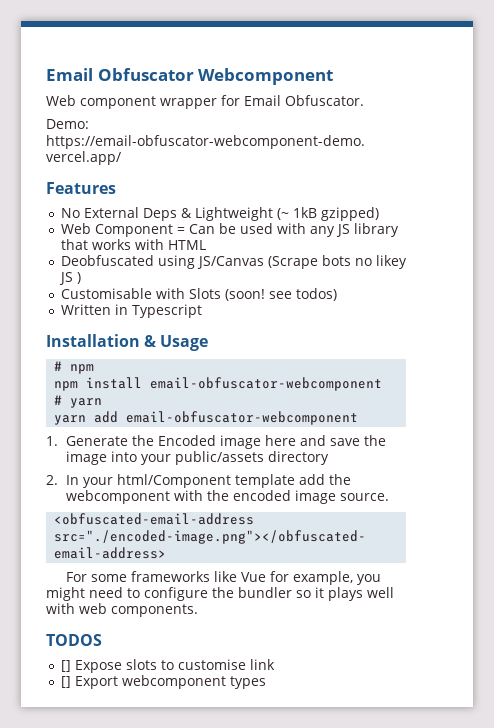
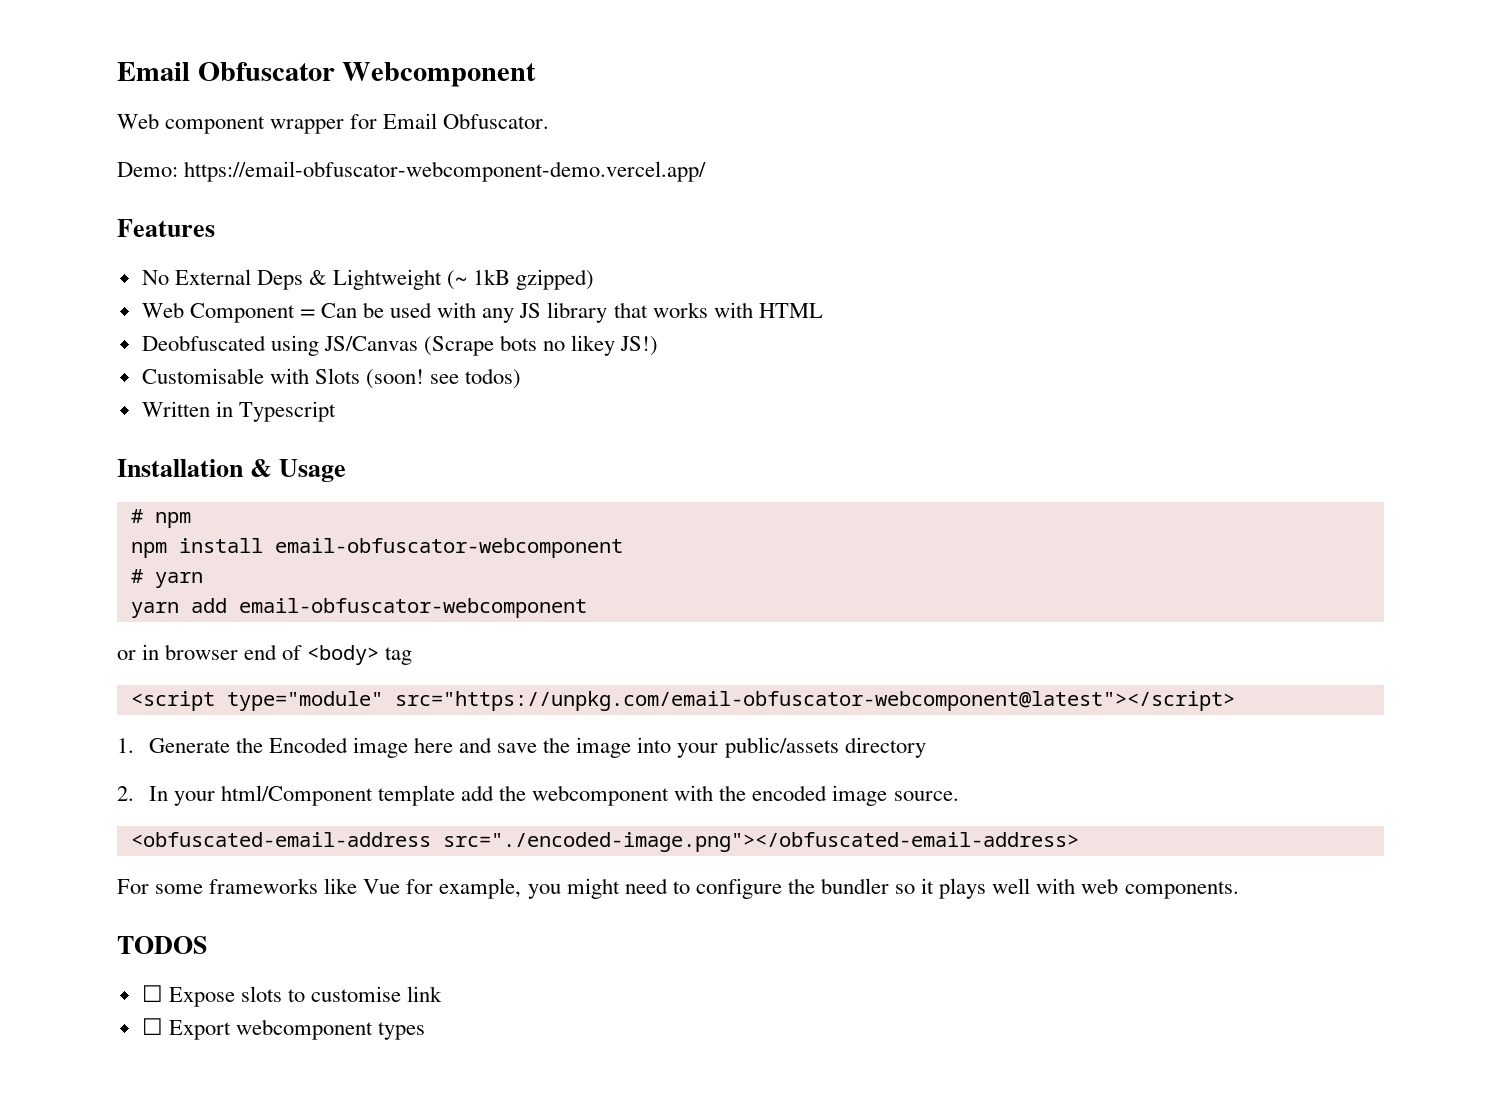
[58,272,81,285] JS ) -> [620,336,659,356] JS!)
(359, 418) none -> [117,644,413,665] [130,691,1235,711] // or in browser end of <body> tag // <script type="module" src="https://unpkg.com/email-obfuscator-webcomponent@latest"></script>
[60,660,71,672] [] -> [141,985,163,1002] ☐
[60,676,71,688] [] -> [141,1018,163,1035] ☐

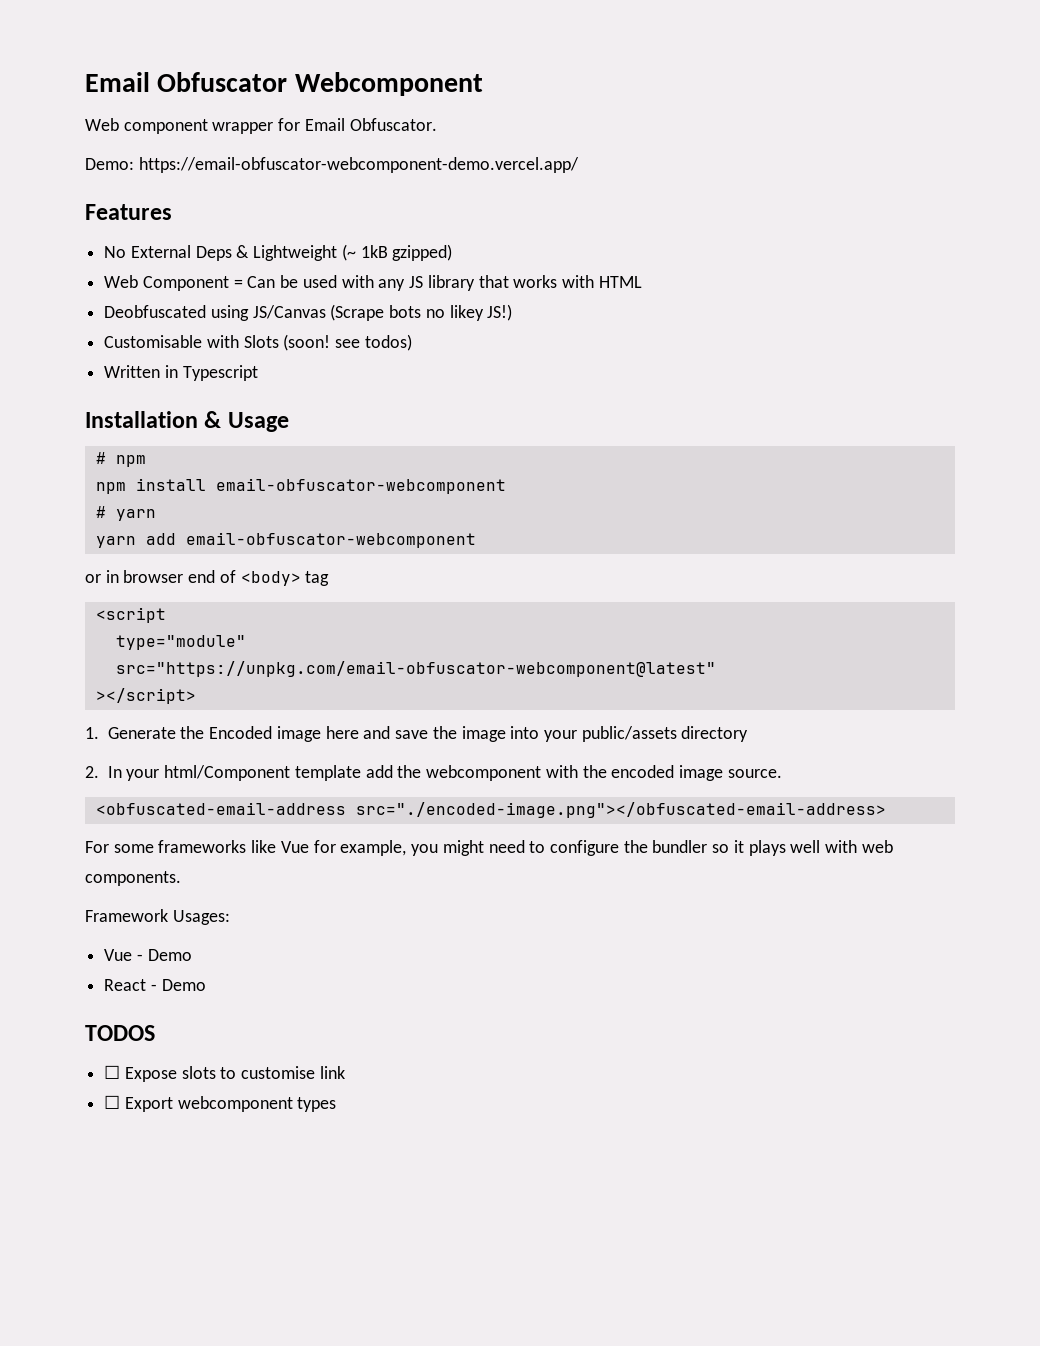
(215, 701) none -> (166, 615) //
[394,691,1235,711] src="https://unpkg.com/email-obfuscator-webcomponent@latest"></script> -> [115,661,716,677] [95,688,196,704] // src="https://unpkg.com/email-obfuscator-webcomponent@latest" // ></script>
(1239, 890) none -> [85,909,230,925] [104,949,192,961] [104,979,206,991] // Framework Usages: // Vue - Demo // React - Demo

